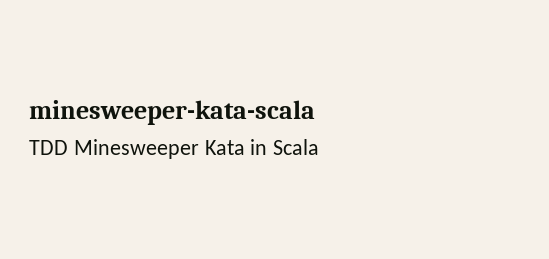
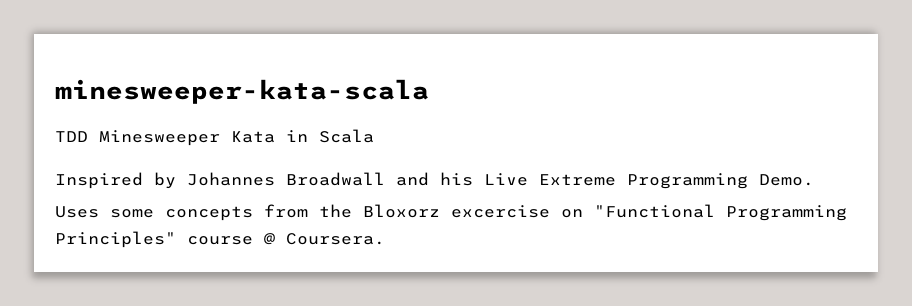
(320, 147) none -> [55,172,814,189] [55,204,847,221] [55,231,385,248] // Inspired by Johannes Broadwall and his Live Extreme Programming Demo. // Uses some concepts from the Bloxorz excercise on "Functional Programming Principles" course @ Coursera.

